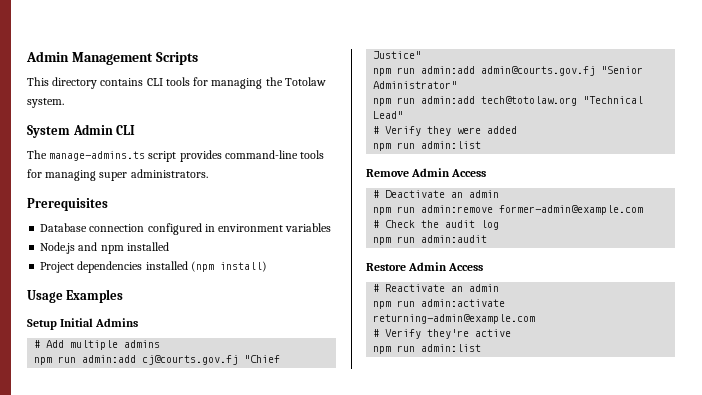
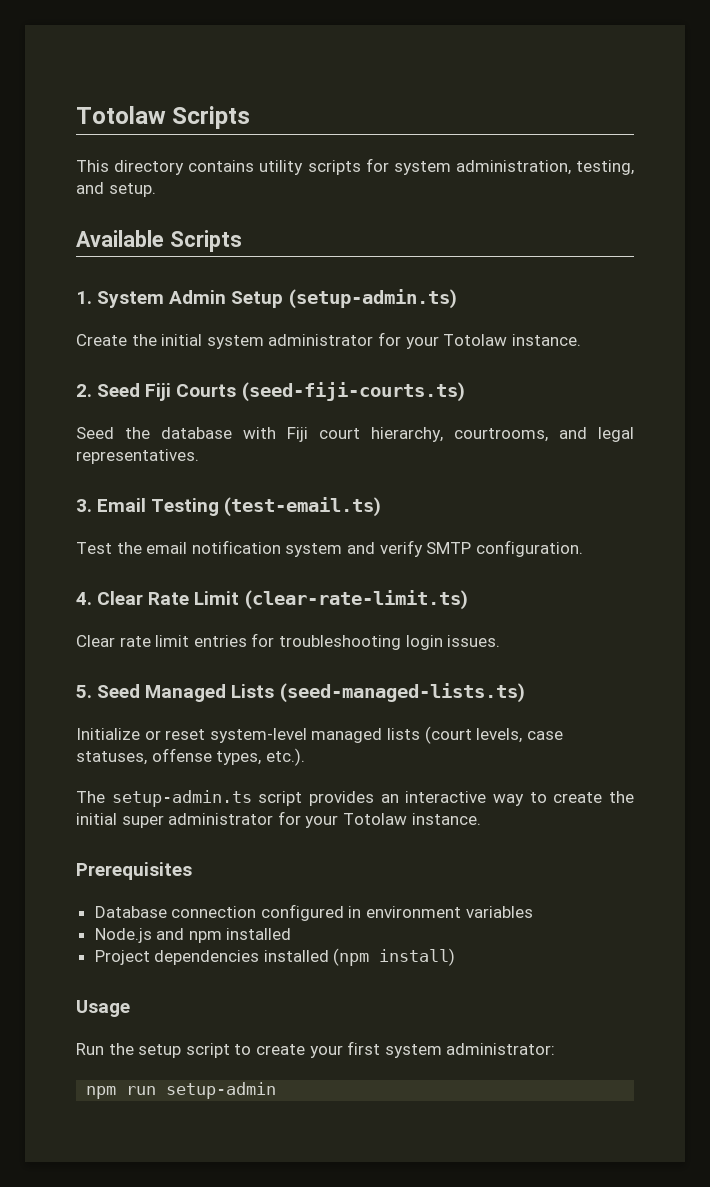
[26,51,153,65] Admin Management -> [76,106,166,124] Totolaw
[146,77,326,89] [27,98,64,108] [27,124,136,138] CLI tools for managing the Totolaw system. // System Admin CLI -> [259,158,634,175] [76,182,156,197] [76,230,242,252] [76,289,457,309] [76,332,581,349] [76,382,465,402] [76,427,634,442] [76,449,199,464] [76,497,382,517] [76,540,583,557] [76,590,468,610] [76,633,501,650] [76,683,525,703] [76,726,563,744] [76,748,305,766] utility scripts for system administration, testing, and setup. // Available Scripts // 1. System Admin Setup (setup-admin.ts) // Create the initial system administrator for your Totolaw instance. // 2. Seed Fiji Courts (seed-fiji-courts.ts) // Seed the database with Fiji court hierarchy, courtrooms, and legal representatives. // 3. Email Testing (test-email.ts) // Test the email notification system and verify SMTP configuration. // 4. Clear Rate Limit (clear-rate-limit.ts) // Clear rate limit entries for troubleshooting login issues. // 5. Seed Managed Lists (seed-managed-lists.ts) // Initialize or reset system-level managed lists (court levels, case statuses, offense types, etc.).
[49,151,146,161] manage-admins.ts -> [111,790,252,807] setup-admin.ts
[224,150,325,159] [27,169,208,181] command-line tools for managing super administrators. -> [380,791,635,806] [76,811,481,828] an interactive way to create the initial super administrator for your Totolaw instance.
[66,289,124,303] [27,318,139,330] [34,340,161,350] [34,355,281,365] [373,51,422,59] [373,66,644,76] [373,81,458,89] [373,96,644,106] [373,111,404,119] [373,126,518,136] [373,141,482,151] [366,168,487,177] [373,190,500,198] [373,205,644,215] [373,220,500,230] [373,235,488,245] [366,262,484,271] [373,284,500,292] [373,299,506,309] [373,314,536,324] [373,329,512,339] [373,344,482,354] Examples // Setup Initial Admins // # Add multiple admins // npm run admin:add cj@courts.gov.fj "Chief Justice" // npm run admin:add admin@courts.gov.fj "Senior Administrator" // npm run admin:add tech@totolaw.org "Technical Lead" // # Verify they were added // npm run admin:list // Remove Admin Access // # Deactivate an admin // npm run admin:remove former-admin@example.com // # Check the audit log // npm run admin:audit // Restore Admin Access // # Reactivate an admin // npm run admin:activate returning-admin@example.com // # Verify they're active // npm run admin:list -> [76,1041,556,1058] [86,1082,277,1099] // Run the setup script to create your first system administrator: // npm run setup-admin

